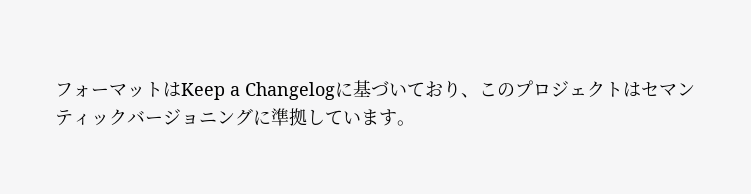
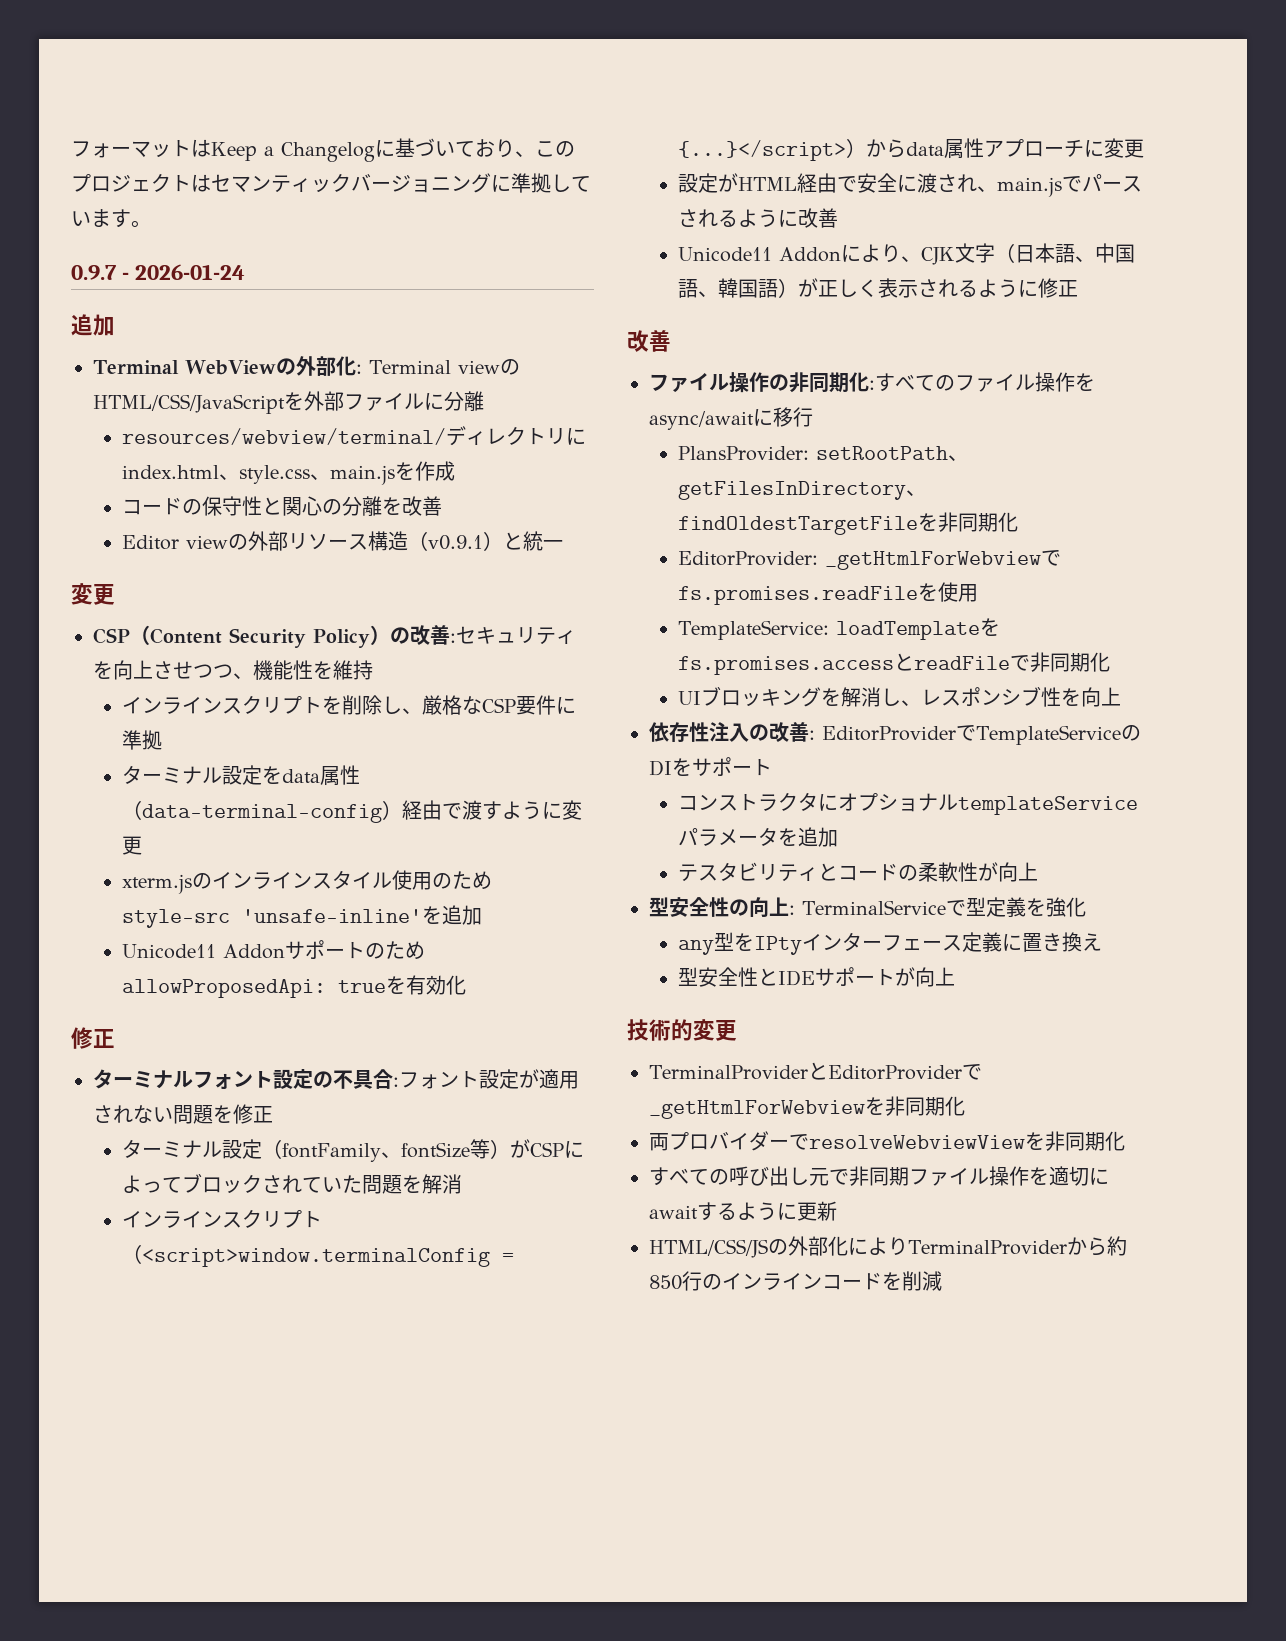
(415, 123) none -> [71,264,246,280] [71,314,115,336] [93,356,520,376] [93,391,484,414] [122,426,587,446] [122,461,456,485] [122,496,443,516] [122,531,564,551] [71,583,115,605] [93,625,576,648] [93,660,373,680] [122,695,577,715] [122,730,163,750] [122,765,361,786] [122,800,583,823] [122,836,143,855] [122,870,493,894] [122,905,483,928] [122,940,426,960] [122,975,467,998] [71,1027,115,1049] [93,1069,579,1089] [93,1104,273,1124] [122,1139,585,1162] [122,1173,463,1194] [122,1209,323,1228] [122,1244,515,1267] [678,138,1145,161] [678,173,1143,197] [678,208,839,228] [678,243,1136,265] [678,278,1079,298] [627,330,671,352] [649,372,1095,393] [649,407,813,430] [678,446,969,461] [678,481,927,500] [678,512,1019,535] [678,550,1062,570] [678,582,979,605] [678,618,1001,640] [678,652,1111,675] [678,686,1122,707] [649,722,1141,745] [649,757,772,776] [678,792,1139,815] [678,827,839,847] [678,862,1039,882] [649,897,1086,917] [678,932,1103,955] [678,967,956,987] [627,1019,737,1041] [649,1062,982,1080] [649,1096,965,1119] [649,1131,1125,1151] [649,1166,1109,1186] [649,1201,837,1221] [649,1236,1127,1258] [649,1271,942,1291] // 0.9.7 - 2026-01-24 // 追加 // Terminal WebViewの外部化: Terminal viewのHTML/CSS/JavaScriptを外部ファイルに分離 // resources/webview/terminal/ディレクトリにindex.html、style.css、main.jsを作成 // コードの保守性と関心の分離を改善 // Editor viewの外部リソース構造（v0.9.1）と統一 // 変更 // CSP（Content Security Policy）の改善:セキュリティを向上させつつ、機能性を維持 // インラインスクリプトを削除し、厳格なCSP要件に準拠 // ターミナル設定をdata属性（data-terminal-config）経由で渡すように変更 // xterm.jsのインラインスタイル使用のためstyle-src 'unsafe-inline'を追加 // Unicode11 AddonサポートのためallowProposedApi: trueを有効化 // 修正 // ターミナルフォント設定の不具合:フォント設定が適用されない問題を修正 // ターミナル設定（fontFamily、fontSize等）がCSPによってブロックされていた問題を解消 // インラインスクリプト（<script>window.terminalConfig = {...}</script>）からdata属性アプローチに変更 // 設定がHTML経由で安全に渡され、main.jsでパースされるように改善 // Unicode11 Addonにより、CJK文字（日本語、中国語、韓国語）が正しく表示されるように修正 // 改善 // ファイル操作の非同期化:すべてのファイル操作をasync/awaitに移行 // PlansProvider: setRootPath、getFilesInDirectory、findOldestTargetFileを非同期化 // EditorProvider: _getHtmlForWebviewでfs.promises.readFileを使用 // TemplateService: loadTemplateをfs.promises.accessとreadFileで非同期化 // UIブロッキングを解消し、レスポンシブ性を向上 // 依存性注入の改善: EditorProviderでTemplateServiceのDIをサポート // コンストラクタにオプショナルtemplateServiceパラメータを追加 // テスタビリティとコードの柔軟性が向上 // 型安全性の向上: TerminalServiceで型定義を強化 // any型をIPtyインターフェース定義に置き換え // 型安全性とIDEサポートが向上 // 技術的変更 // TerminalProviderとEditorProviderで_getHtmlForWebviewを非同期化 // 両プロバイダーでresolveWebviewViewを非同期化 // すべての呼び出し元で非同期ファイル操作を適切にawaitするように更新 // HTML/CSS/JSの外部化によりTerminalProviderから約850行のインラインコードを削減

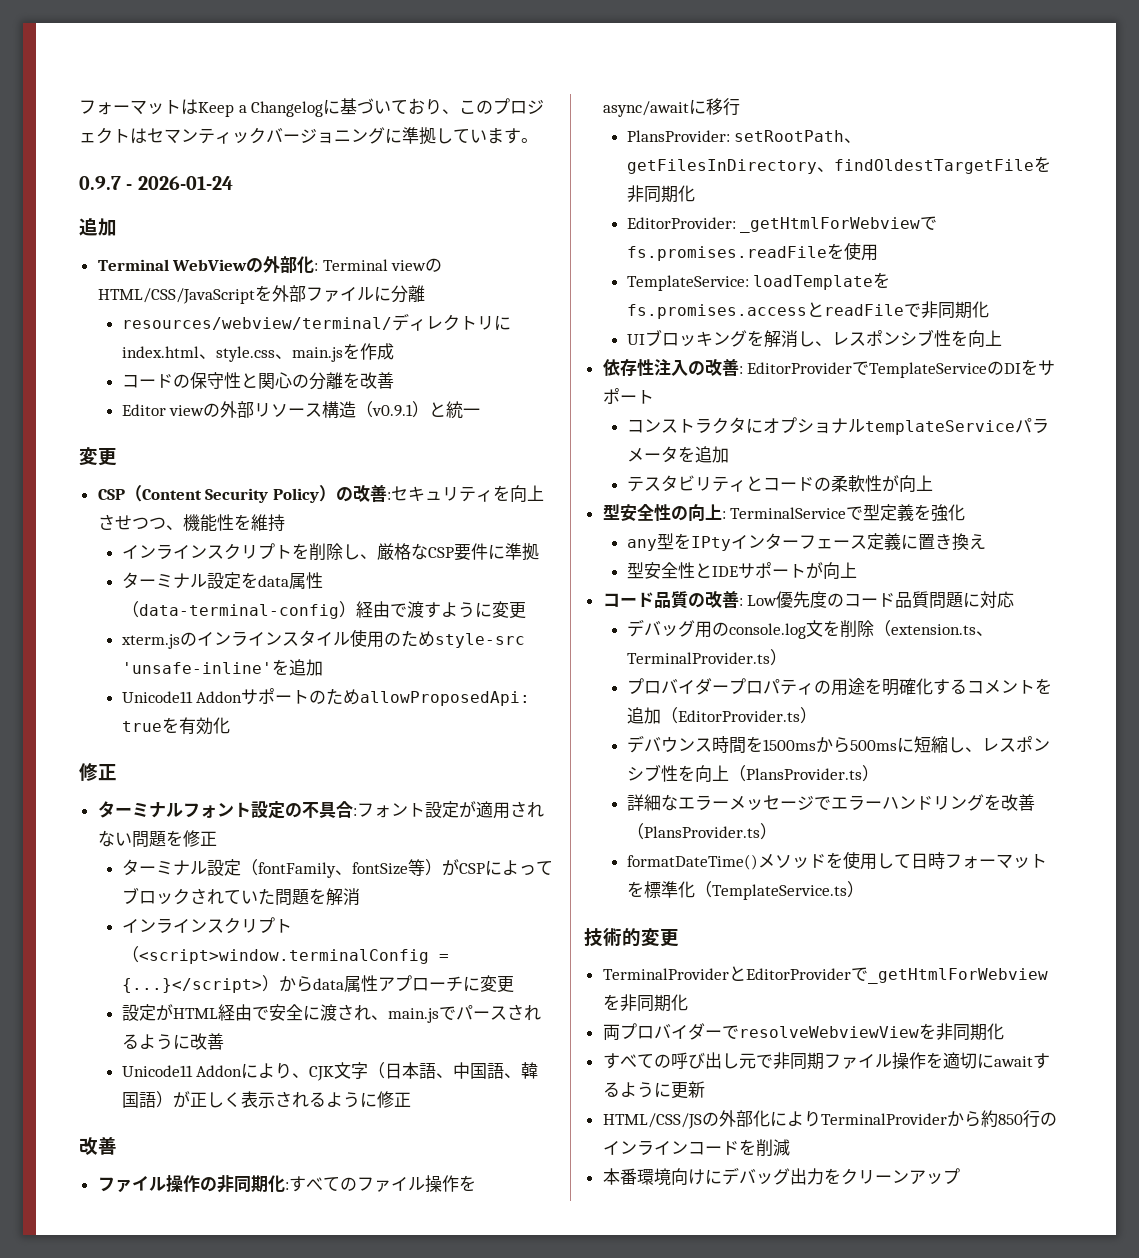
(956, 976) none -> [602,590,1015,609] [626,619,993,639] [626,649,787,666] [626,678,1052,696] [626,707,817,724] [626,735,1050,754] [626,764,879,782] [626,794,1035,811] [626,823,777,840] [626,851,1047,870] [626,881,864,900] // コード品質の改善: Low優先度のコード品質問題に対応 // デバッグ用のconsole.log文を削除（extension.ts、TerminalProvider.ts） // プロバイダープロパティの用途を明確化するコメントを追加（EditorProvider.ts） // デバウンス時間を1500msから500msに短縮し、レスポンシブ性を向上（PlansProvider.ts） // 詳細なエラーメッセージでエラーハンドリングを改善（PlansProvider.ts） // formatDateTime()メソッドを使用して日時フォーマットを標準化（TemplateService.ts）
(942, 1281) none -> [602,1167,960,1186] // 本番環境向けにデバッグ出力をクリーンアップ

